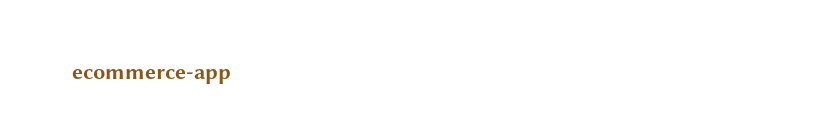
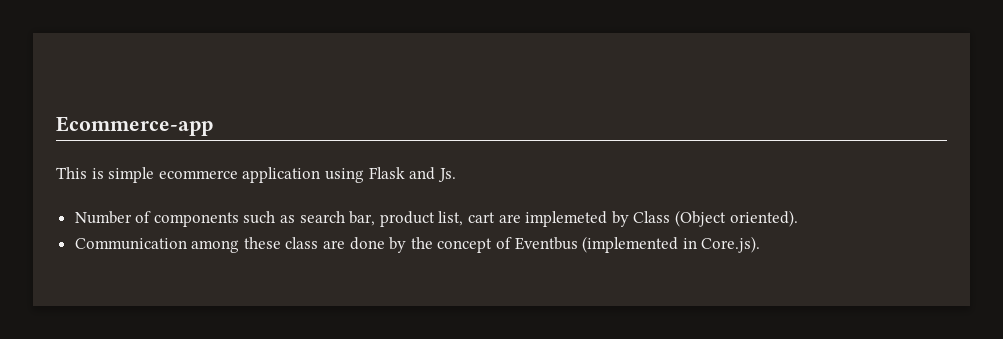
[72,69,231,84] ecommerce-app -> [56,116,213,136] [56,167,456,183] [74,210,798,227] [74,236,761,253] Ecommerce-app // This is simple ecommerce application using Flask and Js. // Number of components such as search bar, product list, cart are implemeted by Class (Object oriented). // Communication among these class are done by the concept of Eventbus (implemented in Core.js).

